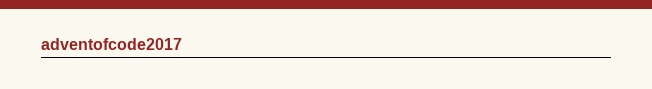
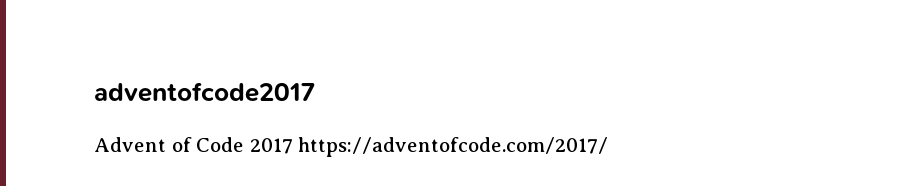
(182, 44) none -> [94,137,609,157] // Advent of Code 2017 https://adventofcode.com/2017/

